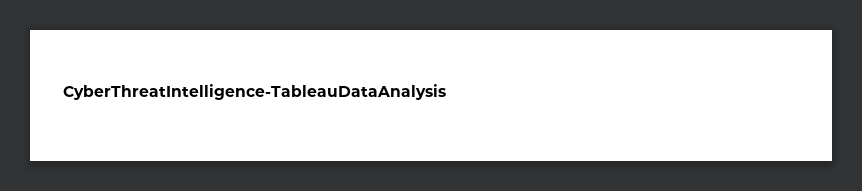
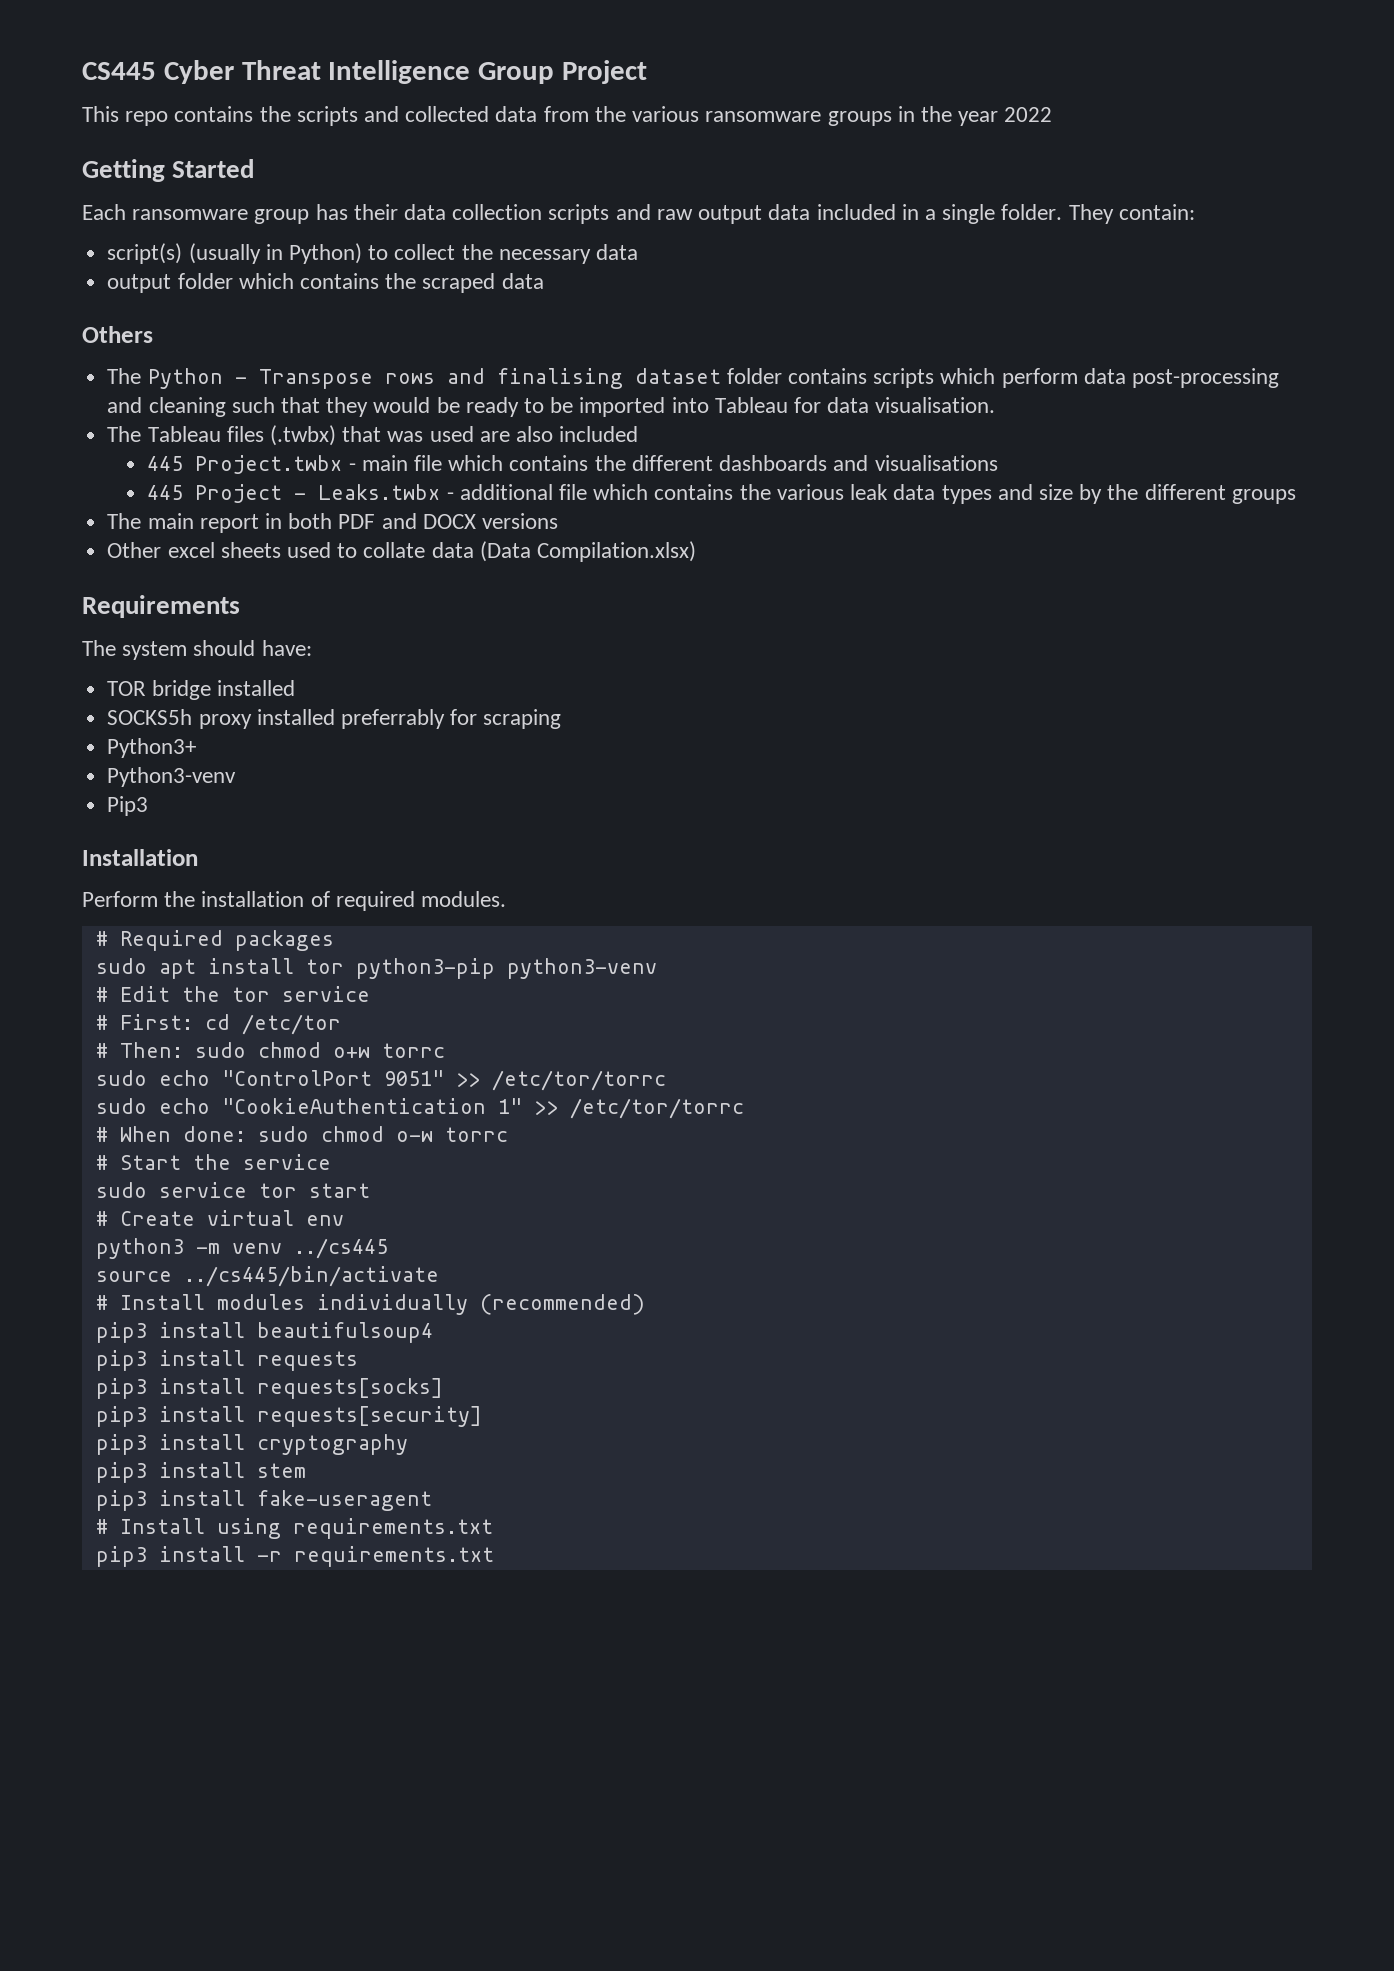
[63,84,446,100] CyberThreatIntelligence-TableauDataAnalysis -> [82,60,648,84] [82,106,1053,126] [82,159,255,182] [82,204,1195,224] [107,243,638,264] [107,273,544,293] [82,326,153,343] [107,368,1279,389] [107,397,996,417] [107,425,639,446] [147,455,998,474] [147,484,1296,504] [107,513,558,533] [107,541,696,562] [82,595,240,618] [82,640,312,660] [107,680,295,700] [107,709,562,729] [107,738,197,758] [107,767,237,787] [107,796,149,816] [82,849,198,866] [82,891,507,911] [95,930,334,951] [95,958,657,979] [95,986,370,1002] [95,1014,341,1035] [95,1042,445,1058] [95,1070,666,1091] [95,1098,744,1119] [95,1126,508,1142] [95,1154,331,1170] [95,1182,370,1198] [95,1210,344,1226] [95,1238,388,1259] [95,1266,439,1287] [95,1294,645,1315] [95,1322,433,1343] [95,1350,358,1371] [95,1378,443,1399] [95,1406,482,1427] [95,1434,408,1455] [95,1462,306,1483] [95,1490,432,1511] [95,1518,493,1539] [95,1546,494,1567] CS445 Cyber Threat Intelligence Group Project // This repo contains the scripts and collected data from the various ransomware groups in the year 2022 // Getting Started // Each ransomware group has their data collection scripts and raw output data included in a single folder. They contain: // script(s) (usually in Python) to collect the necessary data // output folder which contains the scraped data // Others // The Python - Transpose rows and finalising dataset folder contains scripts which perform data post-processing and cleaning such that they would be ready to be imported into Tableau for data visualisation. // The Tableau files (.twbx) that was used are also included // 445 Project.twbx - main file which contains the different dashboards and visualisations // 445 Project - Leaks.twbx - additional file which contains the various leak data types and size by the different groups // The main report in both PDF and DOCX versions // Other excel sheets used to collate data (Data Compilation.xlsx) // Requirements // The system should have: // TOR bridge installed // SOCKS5h proxy installed preferrably for scraping // Python3+ // Python3-venv // Pip3 // Installation // Perform the installation of required modules. // # Required packages // sudo apt install tor python3-pip python3-venv // # Edit the tor service // # First: cd /etc/tor // # Then: sudo chmod o+w torrc // sudo echo "ControlPort 9051" >> /etc/tor/torrc // sudo echo "CookieAuthentication 1" >> /etc/tor/torrc // # When done: sudo chmod o-w torrc // # Start the service // sudo service tor start // # Create virtual env // python3 -m venv ../cs445 // source ../cs445/bin/activate // # Install modules individually (recommended) // pip3 install beautifulsoup4 // pip3 install requests // pip3 install requests[socks] // pip3 install requests[security] // pip3 install cryptography // pip3 install stem // pip3 install fake-useragent // # Install using requirements.txt // pip3 install -r requirements.txt

